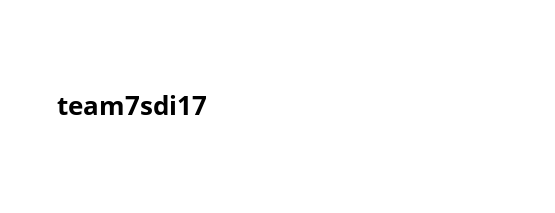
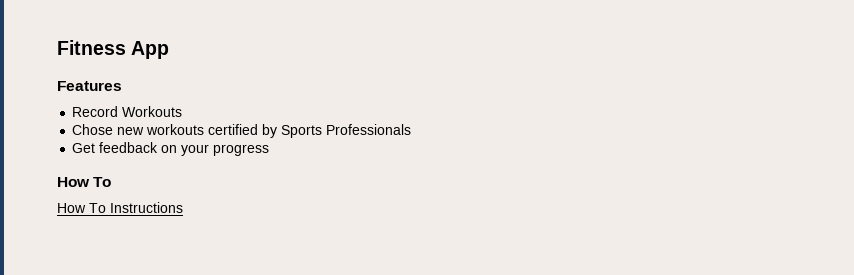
[57,95,207,115] team7sdi17 -> [57,40,170,59] [57,81,122,91] [72,106,183,117] [72,124,412,138] [72,142,270,156] [57,177,112,187] [57,202,183,213] Fitness App // Features // Record Workouts // Chose new workouts certified by Sports Professionals // Get feedback on your progress // How To // How To Instructions

